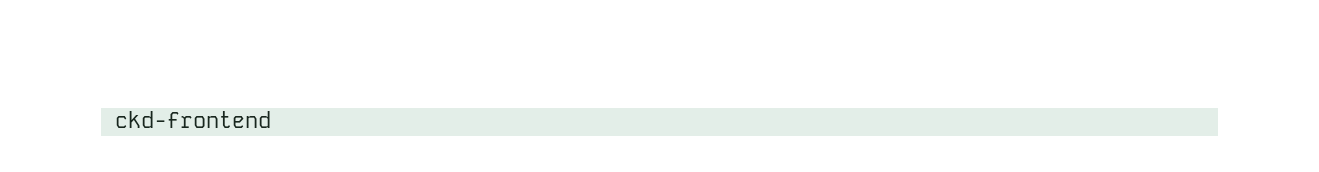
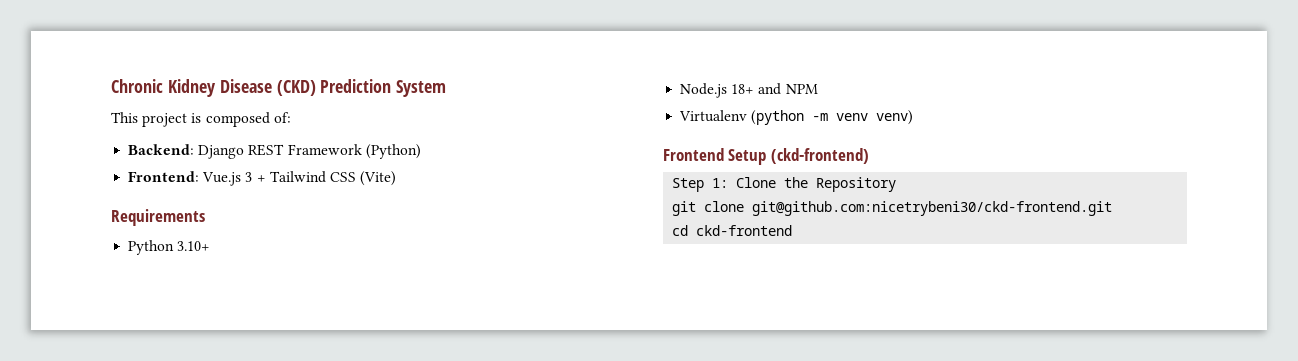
(114, 119) none -> [111,79,447,97] [111,112,291,127] [128,144,421,159] [128,171,397,186] [111,209,205,226] [128,240,211,255] [680,83,818,98] [679,110,914,125] [663,148,869,165] [672,177,897,192] [672,201,1113,216] [672,225,689,236] Chronic Kidney Disease (CKD) Prediction System // This project is composed of: // Backend: Django REST Framework (Python) // Frontend: Vue.js 3 + Tailwind CSS (Vite) // Requirements // Python 3.10+ // Node.js 18+ and NPM // Virtualenv (python -m venv venv) // Frontend Setup (ckd-frontend) // Step 1: Clone the Repository // git clone git@github.com:nicetrybeni30/ckd-frontend.git // cd

